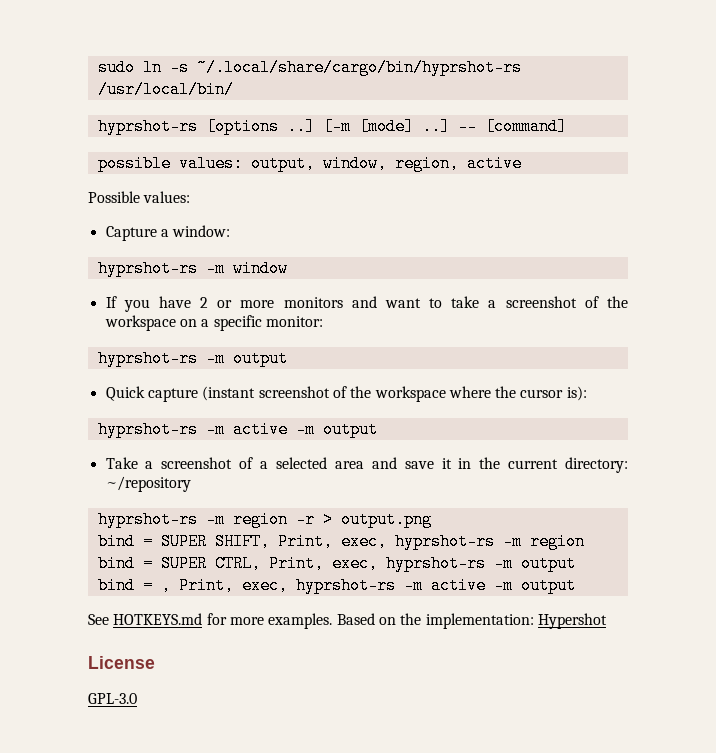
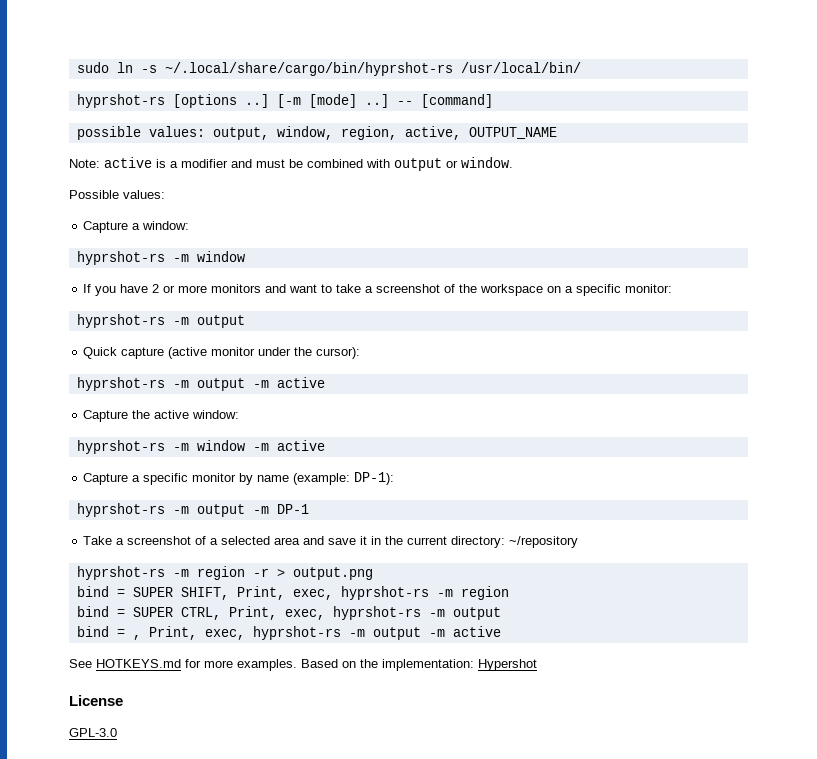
[466,155,522,172] active -> [404,126,557,140] [69,157,513,171] active, OUTPUT_NAME // Note: active is a modifier and must be combined with output or window.
[202,386,587,402] [97,421,378,438] (instant screenshot of the workspace where the cursor is): // hyprshot-rs -m active -m output -> [168,347,361,359] [76,377,325,391] [83,410,240,422] [76,440,325,454] [83,472,395,485] [76,503,309,517] (active monitor under the cursor): // hyprshot-rs -m output -m active // Capture the active window: // hyprshot-rs -m window -m active // Capture a specific monitor by name (example: DP-1): // hyprshot-rs -m output -m DP-1
[430,577,576,594] active -m output -> [372,626,501,640] output -m active

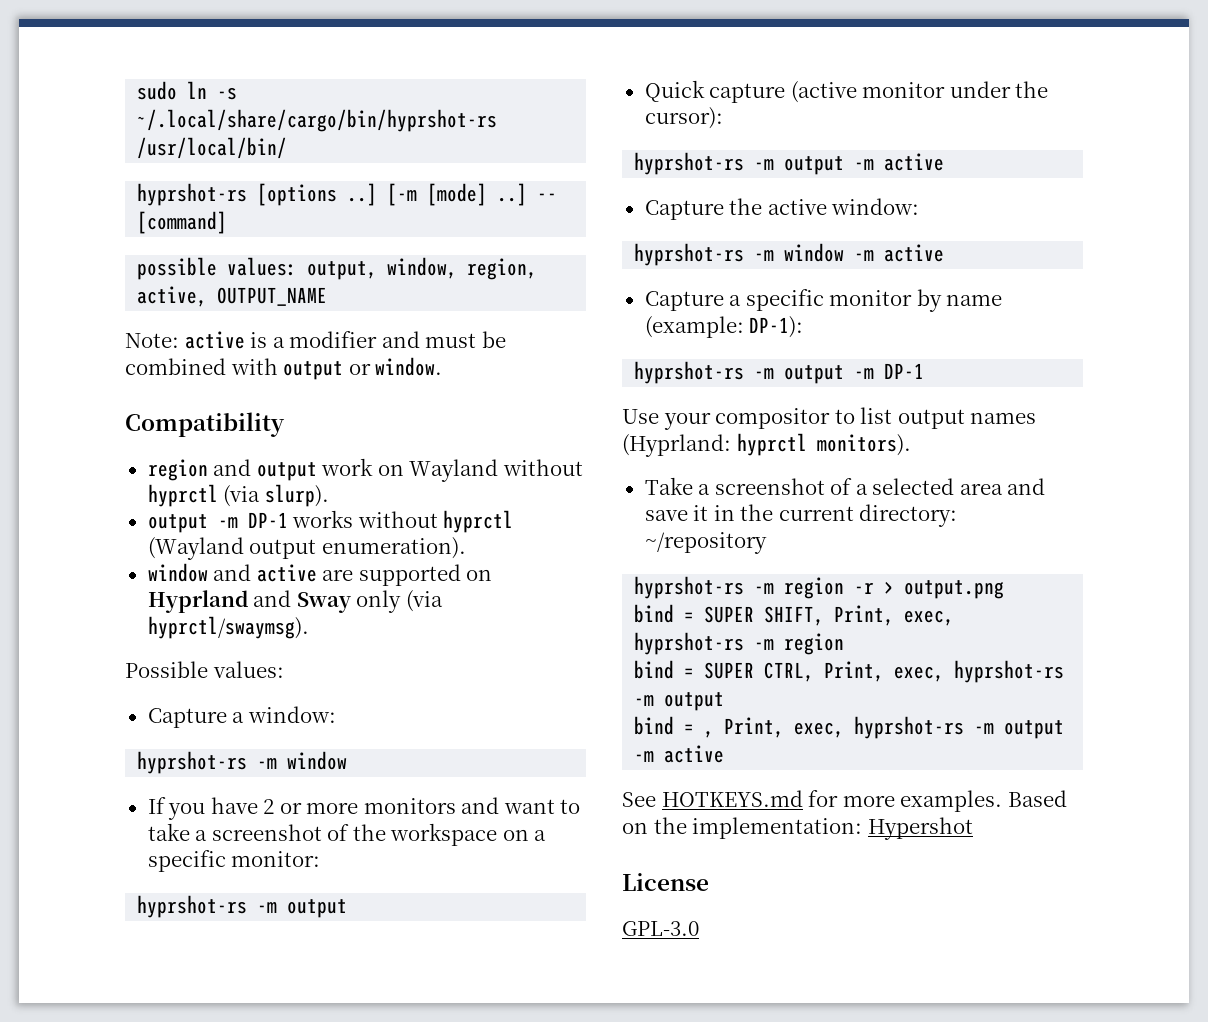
(513, 162) none -> [125,412,285,437] [147,458,583,482] [147,484,329,507] [147,510,514,533] [147,537,466,560] [147,563,493,586] [147,590,443,613] [147,616,309,639] // Compatibility // region and output work on Wayland without hyprctl (via slurp). // output -m DP-1 works without hyprctl (Wayland output enumeration). // window and active are supported on Hyprland and Sway only (via hyprctl/swaymsg).
(309, 509) none -> [622,407,1037,430] [622,433,911,457] // Use your compositor to list output names (Hyprland: hyprctl monitors).

